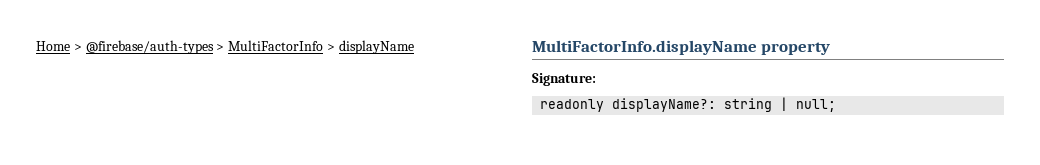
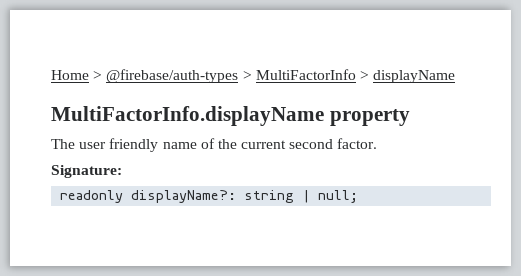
(831, 48) none -> [51,138,378,152] // The user friendly name of the current second factor.

